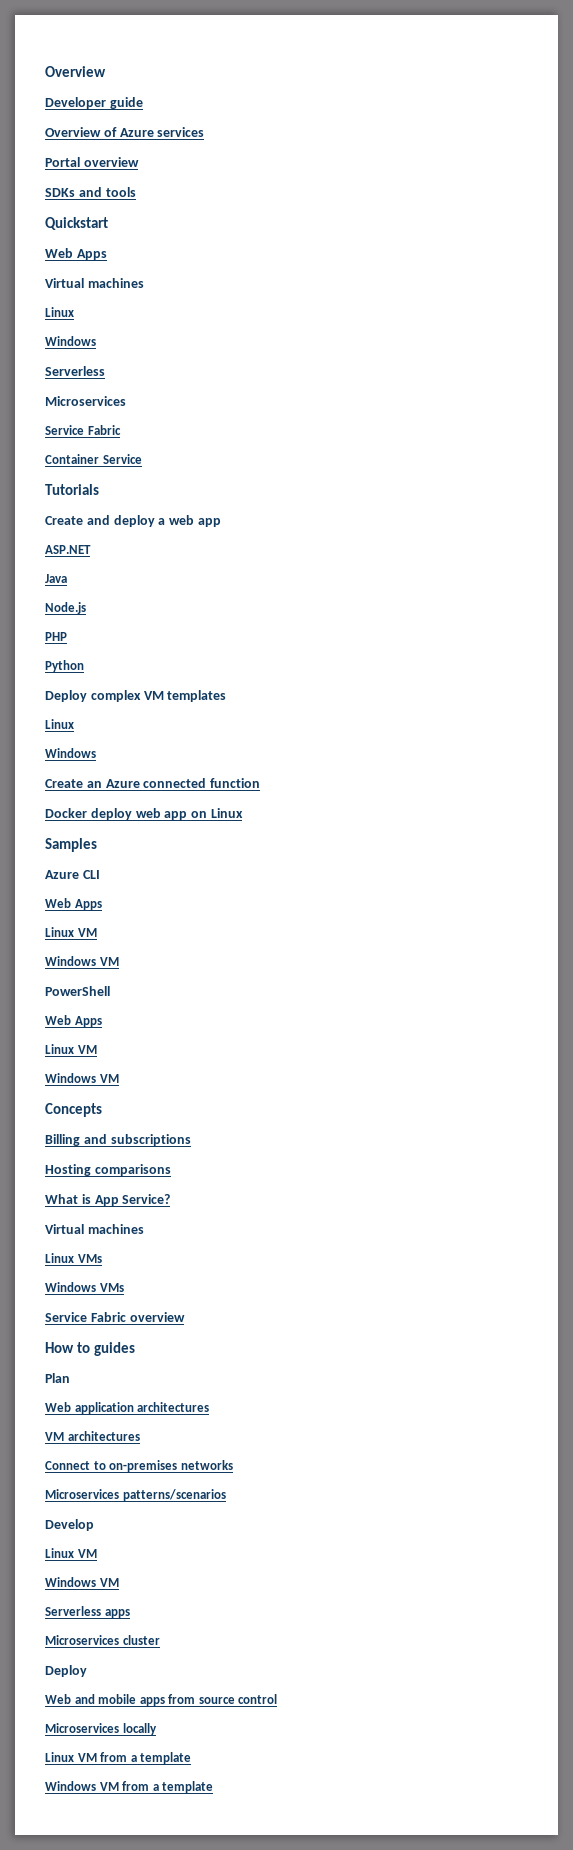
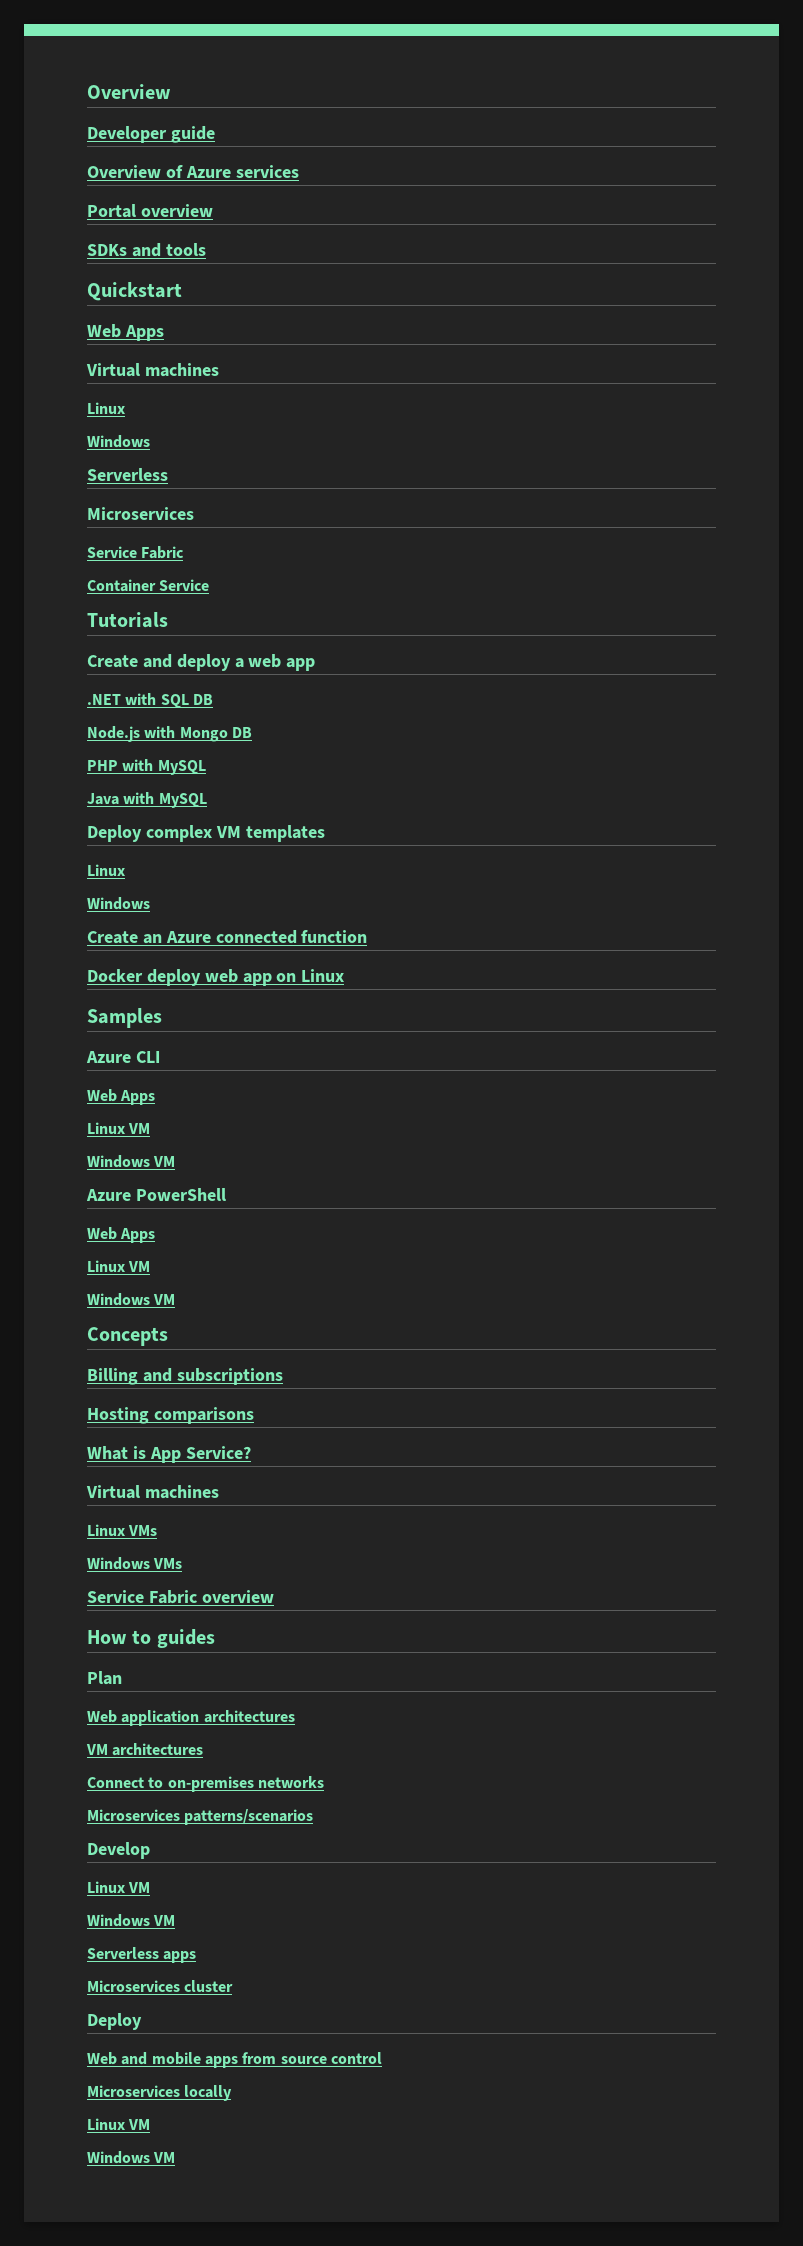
[45,545,91,554] [45,574,67,583] [45,602,86,614] [45,632,67,641] [45,660,84,672] ASP.NET // Java // Node.js // PHP // Python -> [87,693,213,708] [87,726,252,742] [87,759,206,775] [87,792,207,808] .NET with SQL DB // Node.js with Mongo DB // PHP with MySQL // Java with MySQL
(119, 961) none -> [86,1189,131,1201] Azure
[100,1752,192,1764] [45,1781,214,1793] from a template // Windows VM from a template -> [87,2151,176,2164] // Windows VM

